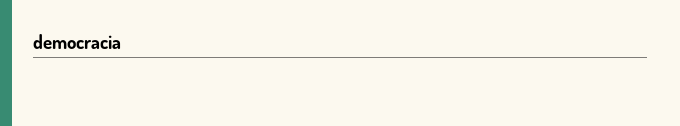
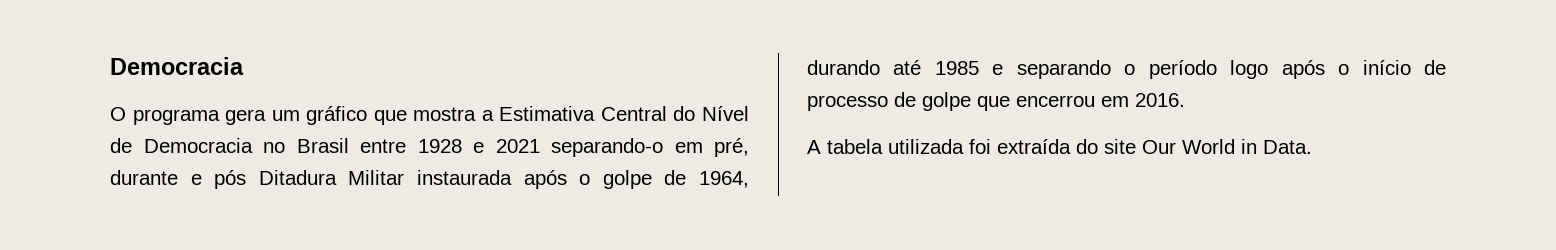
[33,34,121,49] democracia -> [110,57,244,75] [110,106,749,125] [110,138,749,157] [110,170,750,189] [807,60,1446,79] [807,92,1185,111] [807,139,1312,154] Democracia // O programa gera um gráfico que mostra a Estimativa Central do Nível de Democracia no Brasil entre 1928 e 2021 separando-o em pré, durante e pós Ditadura Militar instaurada após o golpe de 1964, durando até 1985 e separando o período logo após o início de processo de golpe que encerrou em 2016. // A tabela utilizada foi extraída do site Our World in Data.

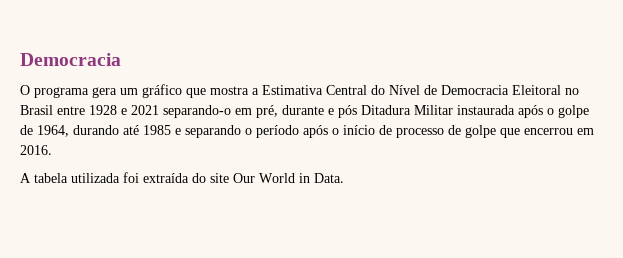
(253, 145) none -> [512,85,561,95] Eleitoral
[1230,60,1269,79] logo -> (299, 131) none

